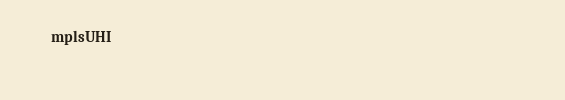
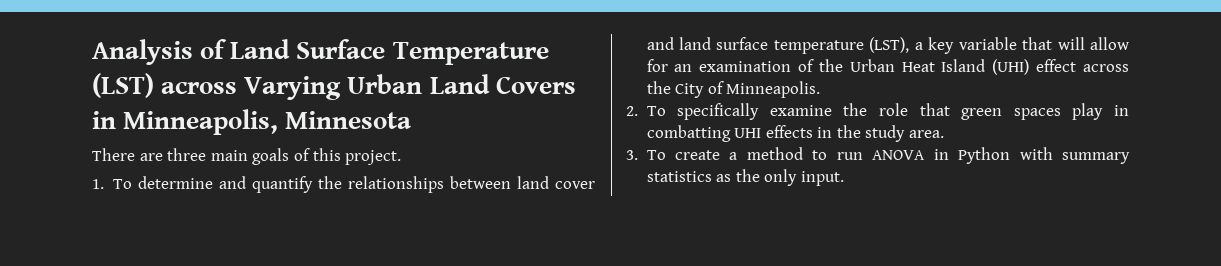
[51,30,111,45] mplsUHI -> [92,39,549,65] [92,73,576,100] [92,109,412,135] [92,148,402,165] [92,176,595,193] [646,37,1129,54] [646,59,1129,75] [646,81,821,98] [626,103,1129,120] [646,125,945,142] [626,147,1130,164] [646,169,844,186] Analysis of Land Surface Temperature (LST) across Varying Urban Land Covers in Minneapolis, Minnesota // There are three main goals of this project. // 1. To determine and quantify the relationships between land cover and land surface temperature (LST), a key variable that will allow for an examination of the Urban Heat Island (UHI) effect across the City of Minneapolis. // 2. To specifically examine the role that green spaces play in combatting UHI effects in the study area. // 3. To create a method to run ANOVA in Python with summary statistics as the only input.

